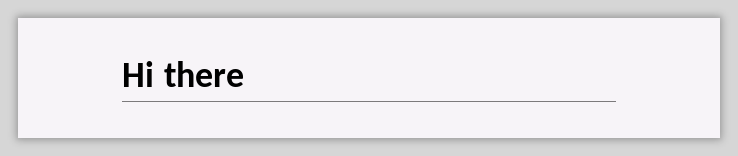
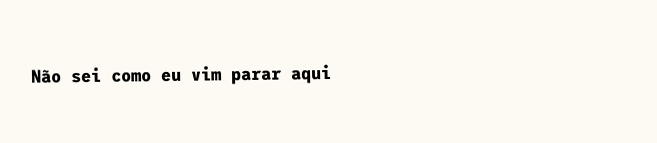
[122,61,244,87] Hi there -> [30,63,332,85] Não sei como eu vim parar aqui

